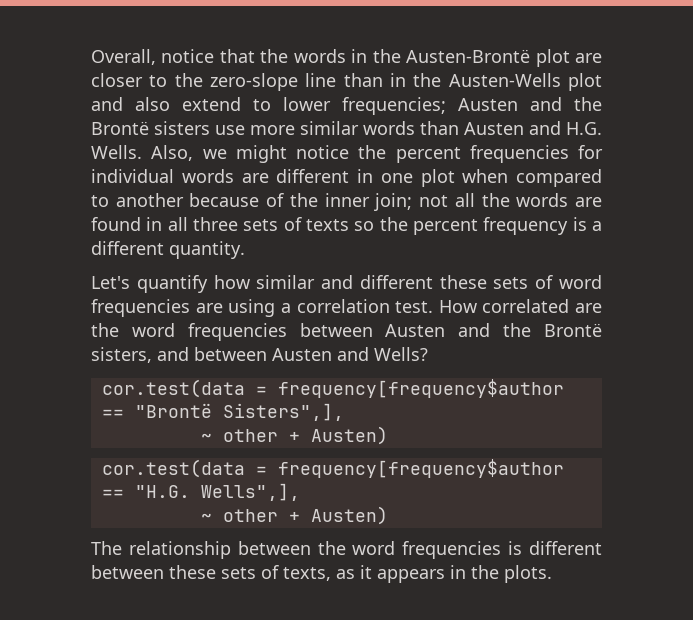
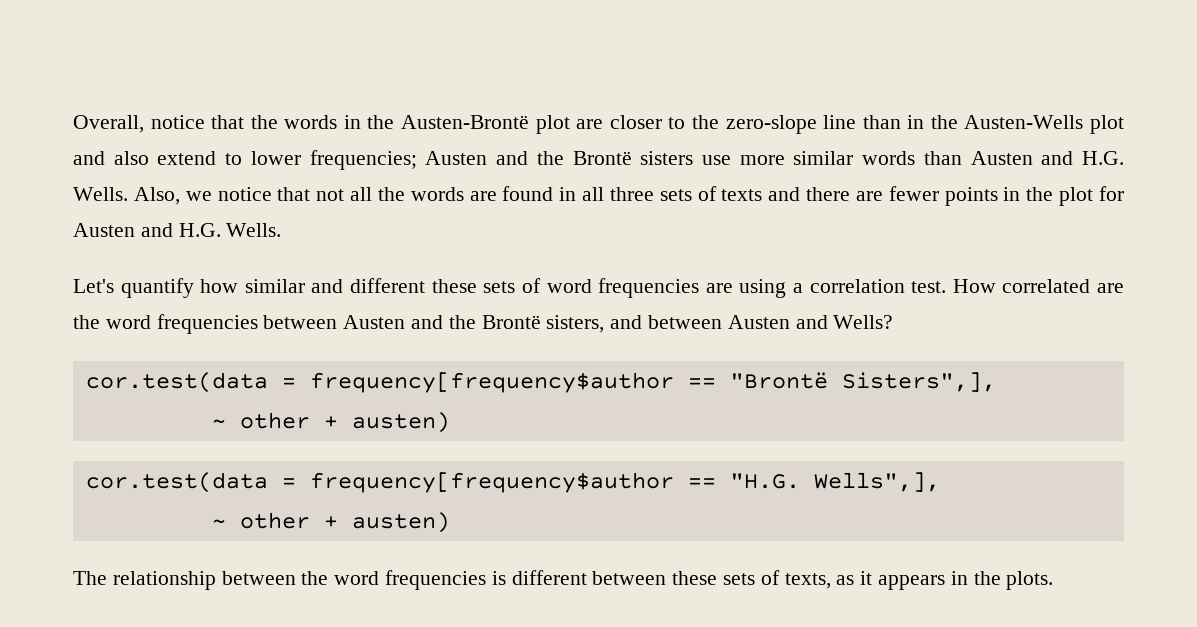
[235,145,603,163] [91,169,602,187] [91,193,413,211] might notice the percent frequencies for individual words are different in one plot when compared to another because of the inner join; -> [217,187,311,201] notice that
[354,217,602,235] [91,241,245,259] so the percent frequency is a different quantity. -> [768,186,1125,206] [73,223,282,237] and there are fewer points in the plot for Austen and H.G. Wells.
[310,426,388,445] Austen) -> [351,412,450,433] austen)
[310,506,388,525] Austen) -> [351,512,450,533] austen)

